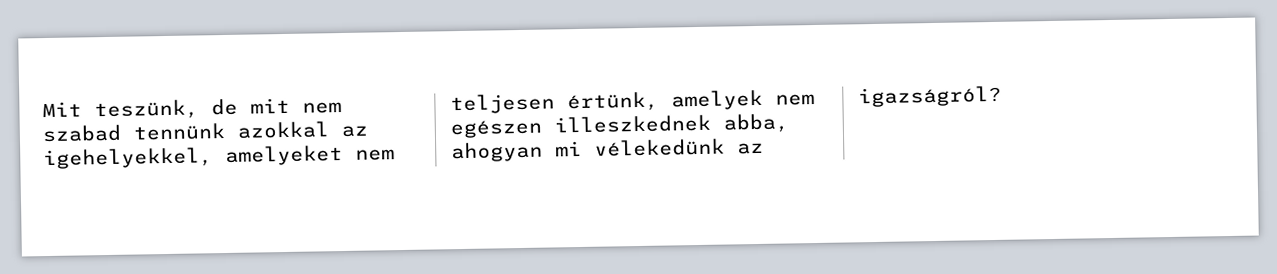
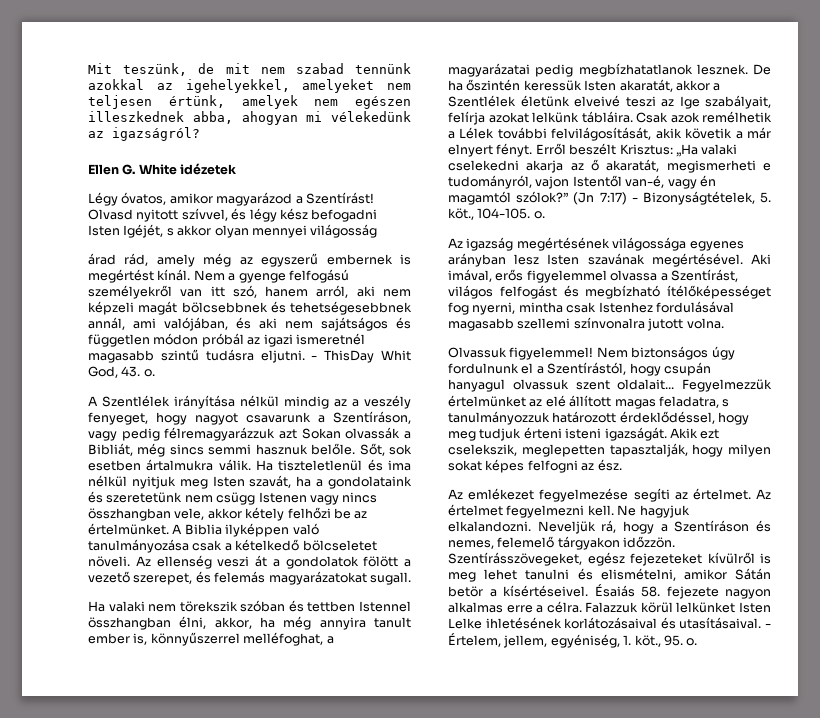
(1002, 96) none -> [88,163,237,175] [88,192,374,206] [88,208,378,222] [88,224,378,238] [88,253,411,267] [88,269,349,283] [88,285,411,299] [88,301,412,315] [88,317,411,331] [88,333,365,347] [88,349,411,363] [88,366,155,378] [88,395,411,409] [88,411,411,425] [88,427,411,441] [88,443,412,457] [88,459,411,471] [88,475,412,489] [88,491,378,505] [88,507,368,521] [88,523,319,537] [88,539,377,553] [88,555,411,569] [88,571,411,585] [88,600,411,612] [88,616,411,630] [88,632,334,646] [448,63,771,77] [448,79,721,92] [448,95,771,109] [448,111,772,125] [448,127,771,141] [448,143,738,157] [448,159,771,173] [448,175,716,189] [448,191,771,205] [448,208,545,220] [448,237,744,251] [448,253,771,267] [448,269,738,283] [448,285,771,299] [448,301,734,315] [448,317,724,331] [448,346,735,360] [448,362,711,376] [448,379,772,392] [448,395,730,409] [448,411,750,425] [448,427,720,441] [448,443,771,457] [448,459,622,473] [448,488,771,502] [448,504,690,518] [448,520,771,534] [448,536,676,550] [448,552,771,566] [448,568,771,582] [448,584,771,599] [448,601,771,613] [448,617,771,629] [448,633,698,648] // Ellen G. White idézetek // Légy óvatos, amikor magyarázod a Szentírást! Olvasd nyitott szívvel, és légy kész befogadni Isten Igéjét, s akkor olyan mennyei világosság // árad rád, amely még az egyszerű embernek is megértést kínál. Nem a gyenge felfogású személyekről van itt szó, hanem arról, aki nem képzeli magát bölcsebbnek és tehetségesebbnek annál, ami valójában, és aki nem sajátságos és független módon próbál az igazi ismeretnél magasabb szintű tudásra eljutni. - ThisDay Whit God, 43. o. // A Szentlélek irányítása nélkül mindig az a veszély fenyeget, hogy nagyot csavarunk a Szentíráson, vagy pedig félremagyarázzuk azt Sokan olvassák a Bibliát, még sincs semmi hasznuk belőle. Sőt, sok esetben ártalmukra válik. Ha tiszteletlenül és ima nélkül nyitjuk meg Isten szavát, ha a gondolataink és szeretetünk nem csügg Istenen vagy nincs összhangban vele, akkor kétely felhőzi be az értelmünket. A Biblia ilyképpen való tanulmányozása csak a kételkedő bölcseletet növeli. Az ellenség veszi át a gondolatok fölött a vezető szerepet, és felemás magyarázatokat sugall. // Ha valaki nem törekszik szóban és tettben Istennel összhangban élni, akkor, ha még annyira tanult ember is, könnyűszerrel melléfoghat, a magyarázatai pedig megbízhatatlanok lesznek. De ha őszintén keressük Isten akaratát, akkor a Szentlélek életünk elveivé teszi az Ige szabályait, felírja azokat lelkünk tábláira. Csak azok remélhetik a Lélek további felvilágosítását, akik követik a már elnyert fényt. Erről beszélt Krisztus: „Ha valaki cselekedni akarja az ő akaratát, megismerheti e tudományról, vajon Istentől van-é, vagy én magamtól szólok?” (Jn 7:17) - Bizonyságtételek, 5. köt., 104-105. o. // Az igazság megértésének világossága egyenes arányban lesz Isten szavának megértésével. Aki imával, erős figyelemmel olvassa a Szentírást, világos felfogást és megbízható ítélőképességet fog nyerni, mintha csak Istenhez fordulásával magasabb szellemi színvonalra jutott volna. // Olvassuk figyelemmel! Nem biztonságos úgy fordulnunk el a Szentírástól, hogy csupán hanyagul olvassuk szent oldalait... Fegyelmezzük értelmünket az elé állított magas feladatra, s tanulmányozzuk határozott érdeklődéssel, hogy meg tudjuk érteni isteni igazságát. Akik ezt cselekszik, meglepetten tapasztalják, hogy milyen sokat képes felfogni az ész. // Az emlékezet fegyelmezése segíti az értelmet. Az értelmet fegyelmezni kell. Ne hagyjuk elkalandozni. Neveljük rá, hogy a Szentíráson és nemes, felemelő tárgyakon időzzön. Szentírásszövegeket, egész fejezeteket kívülről is meg lehet tanulni és elismételni, amikor Sátán betör a kísértéseivel. Ésaiás 58. fejezete nagyon alkalmas erre a célra. Falazzuk körül lelkünket Isten Lelke ihletésének korlátozásaival és utasításaival. - Értelem, jellem, egyéniség, 1. köt., 95. o.

